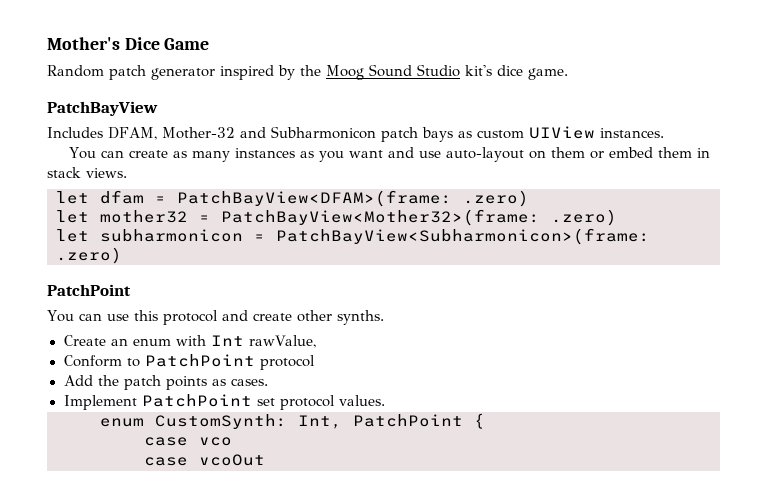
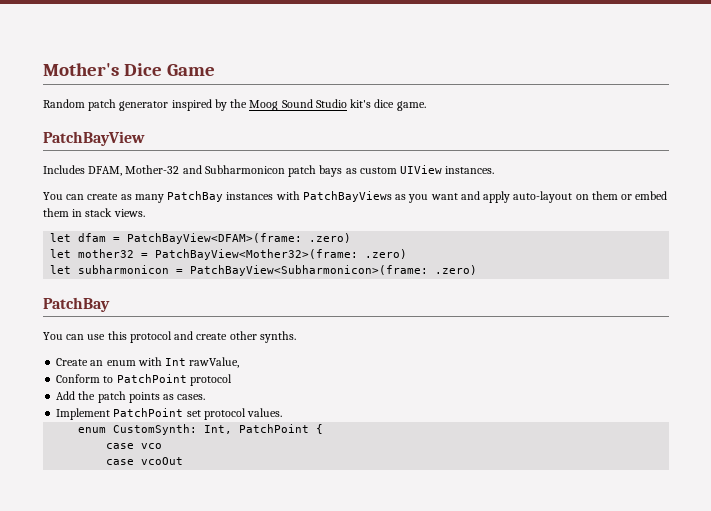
[234,148,295,158] instances -> [167,191,392,202] PatchBay instances with PatchBayViews
[418,151,441,158] use -> [483,191,511,203] apply
[47,284,131,296] PatchPoint -> [43,297,110,312] PatchBay

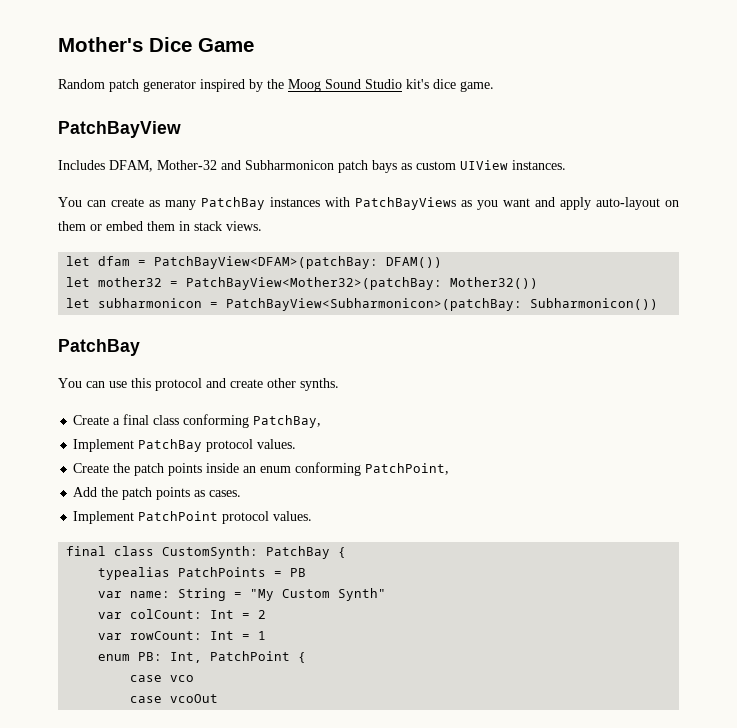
[127,233,352,244] PatchBayView<DFAM>(frame: .zero) -> [154,256,443,269] PatchBayView<DFAM>(patchBay: DFAM())
[155,249,408,260] PatchBayView<Mother32>(frame: .zero) -> [186,277,539,290] PatchBayView<Mother32>(patchBay: Mother32())
[190,265,478,276] PatchBayView<Subharmonicon>(frame: .zero) -> [226,298,659,311] PatchBayView<Subharmonicon>(patchBay: Subharmonicon())
[90,357,240,368] [56,374,232,386] an enum with Int rawValue, // Conform to PatchPoint protocol -> [113,414,322,428] [73,439,297,452] [73,462,450,476] a final class conforming PatchBay, // Implement PatchBay protocol values. // Create the patch points inside an enum conforming PatchPoint,
[186,408,283,420] [78,424,198,435] set protocol values. // enum CustomSynth: -> [222,511,313,524] [66,546,347,559] [98,567,307,580] [98,588,387,601] [98,609,267,619] [98,631,267,640] [98,652,163,661] protocol values. // final class CustomSynth: PatchBay { // typealias PatchPoints = PB // var name: String = "My Custom Synth" // var colCount: Int = 2 // var rowCount: Int = 1 // enum PB:

